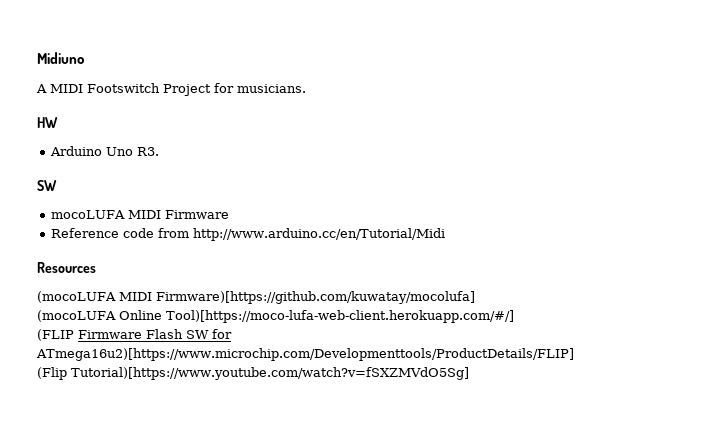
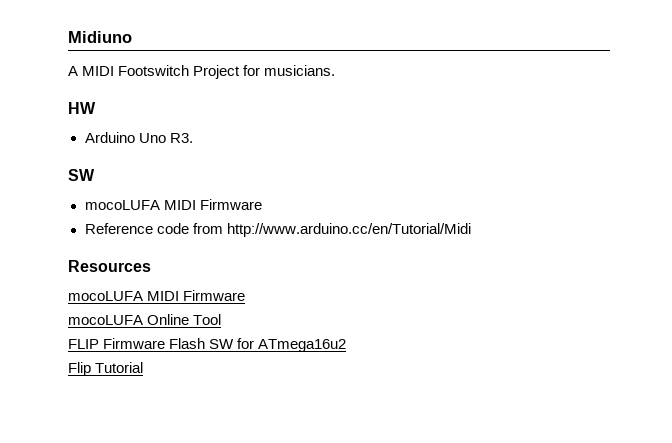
[37,291,475,304] [37,310,514,323] [37,329,74,341] (mocoLUFA MIDI Firmware)[https://github.com/kuwatay/mocolufa] // (mocoLUFA Online Tool)[https://moco-lufa-web-client.herokuapp.com/#/] // (FLIP -> [68,290,246,301] [68,314,222,325] [68,339,99,349] mocoLUFA MIDI Firmware // mocoLUFA Online Tool // FLIP
[36,348,574,361] [37,367,469,380] ATmega16u2)[https://www.microchip.com/Developmenttools/ProductDetails/FLIP] // (Flip Tutorial)[https://www.youtube.com/watch?v=fSXZMVdO5Sg] -> [258,339,347,352] [68,362,144,376] ATmega16u2 // Flip Tutorial

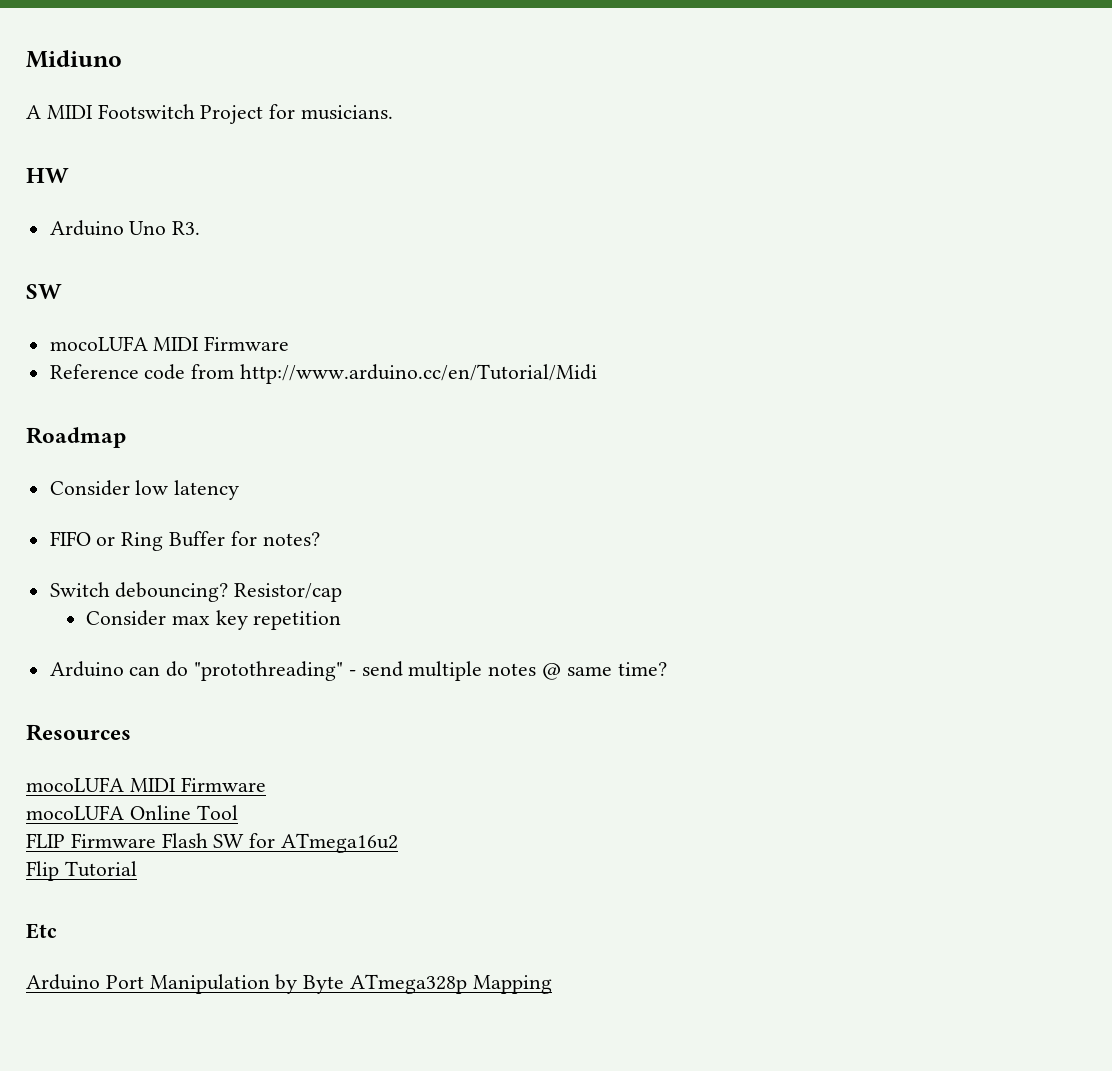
(471, 230) none -> [26,427,126,448] [49,480,240,500] [49,531,320,551] [49,582,343,602] [86,610,342,630] [49,661,667,681] // Roadmap // Consider low latency // FIFO or Ring Buffer for notes? // Switch debouncing? Resistor/cap // Consider max key repetition // Arduino can do "protothreading" - send multiple notes @ same time?
(144, 367) none -> [26,923,57,939] [26,974,552,994] // Etc // Arduino Port Manipulation by Byte ATmega328p Mapping

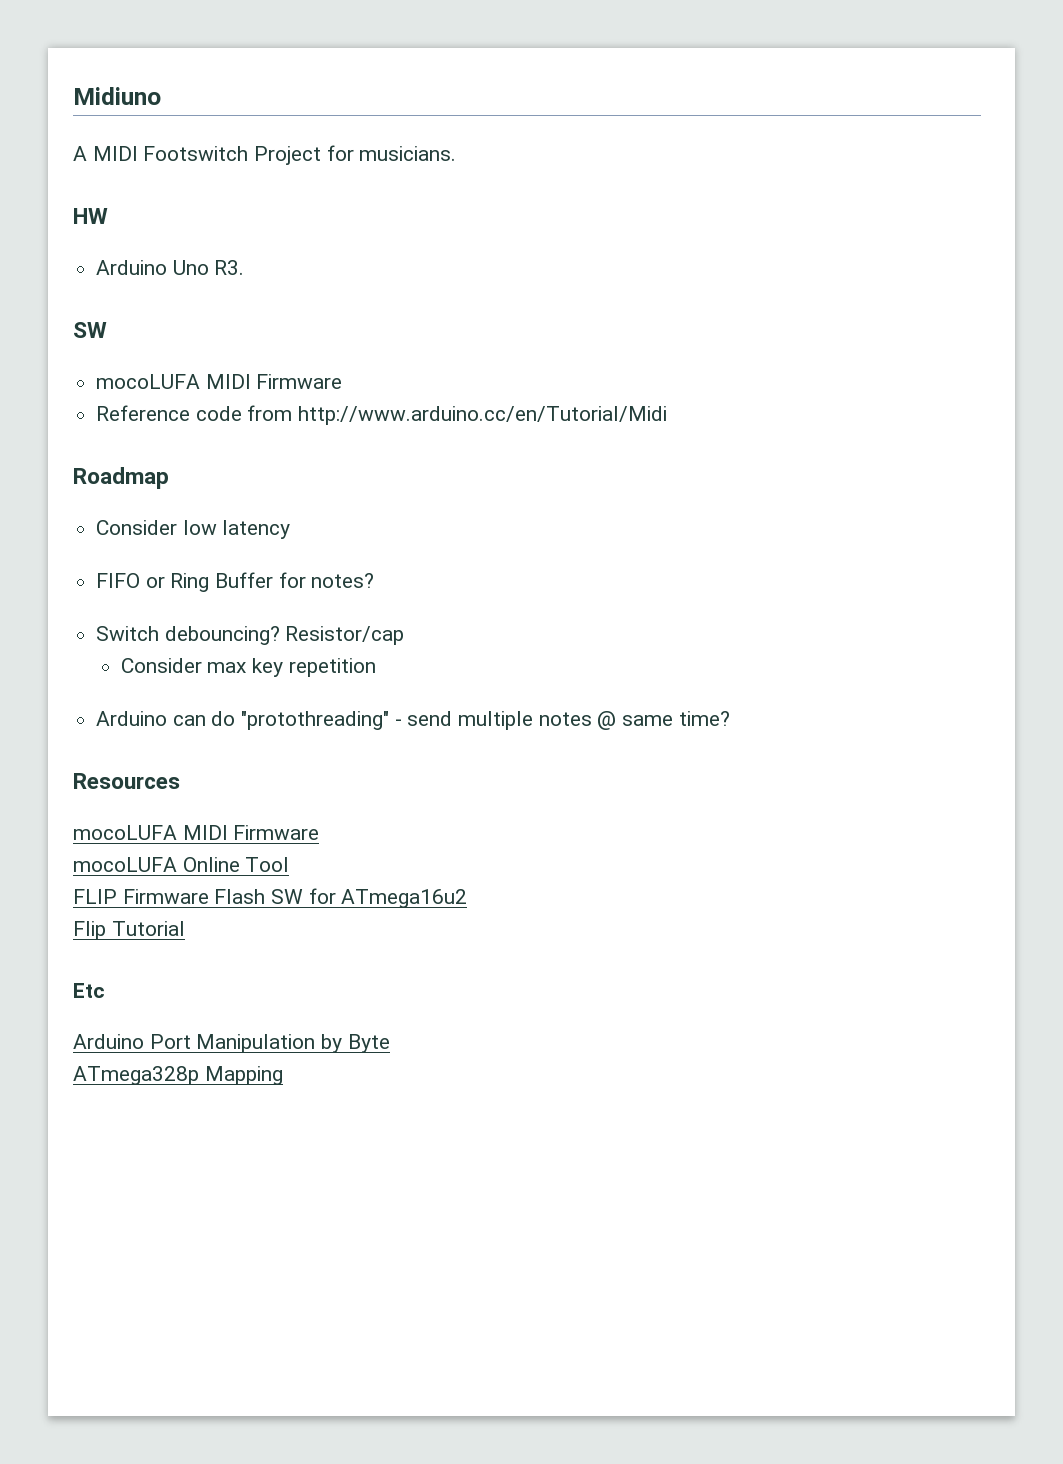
(345, 984) none -> (390, 1043) //

